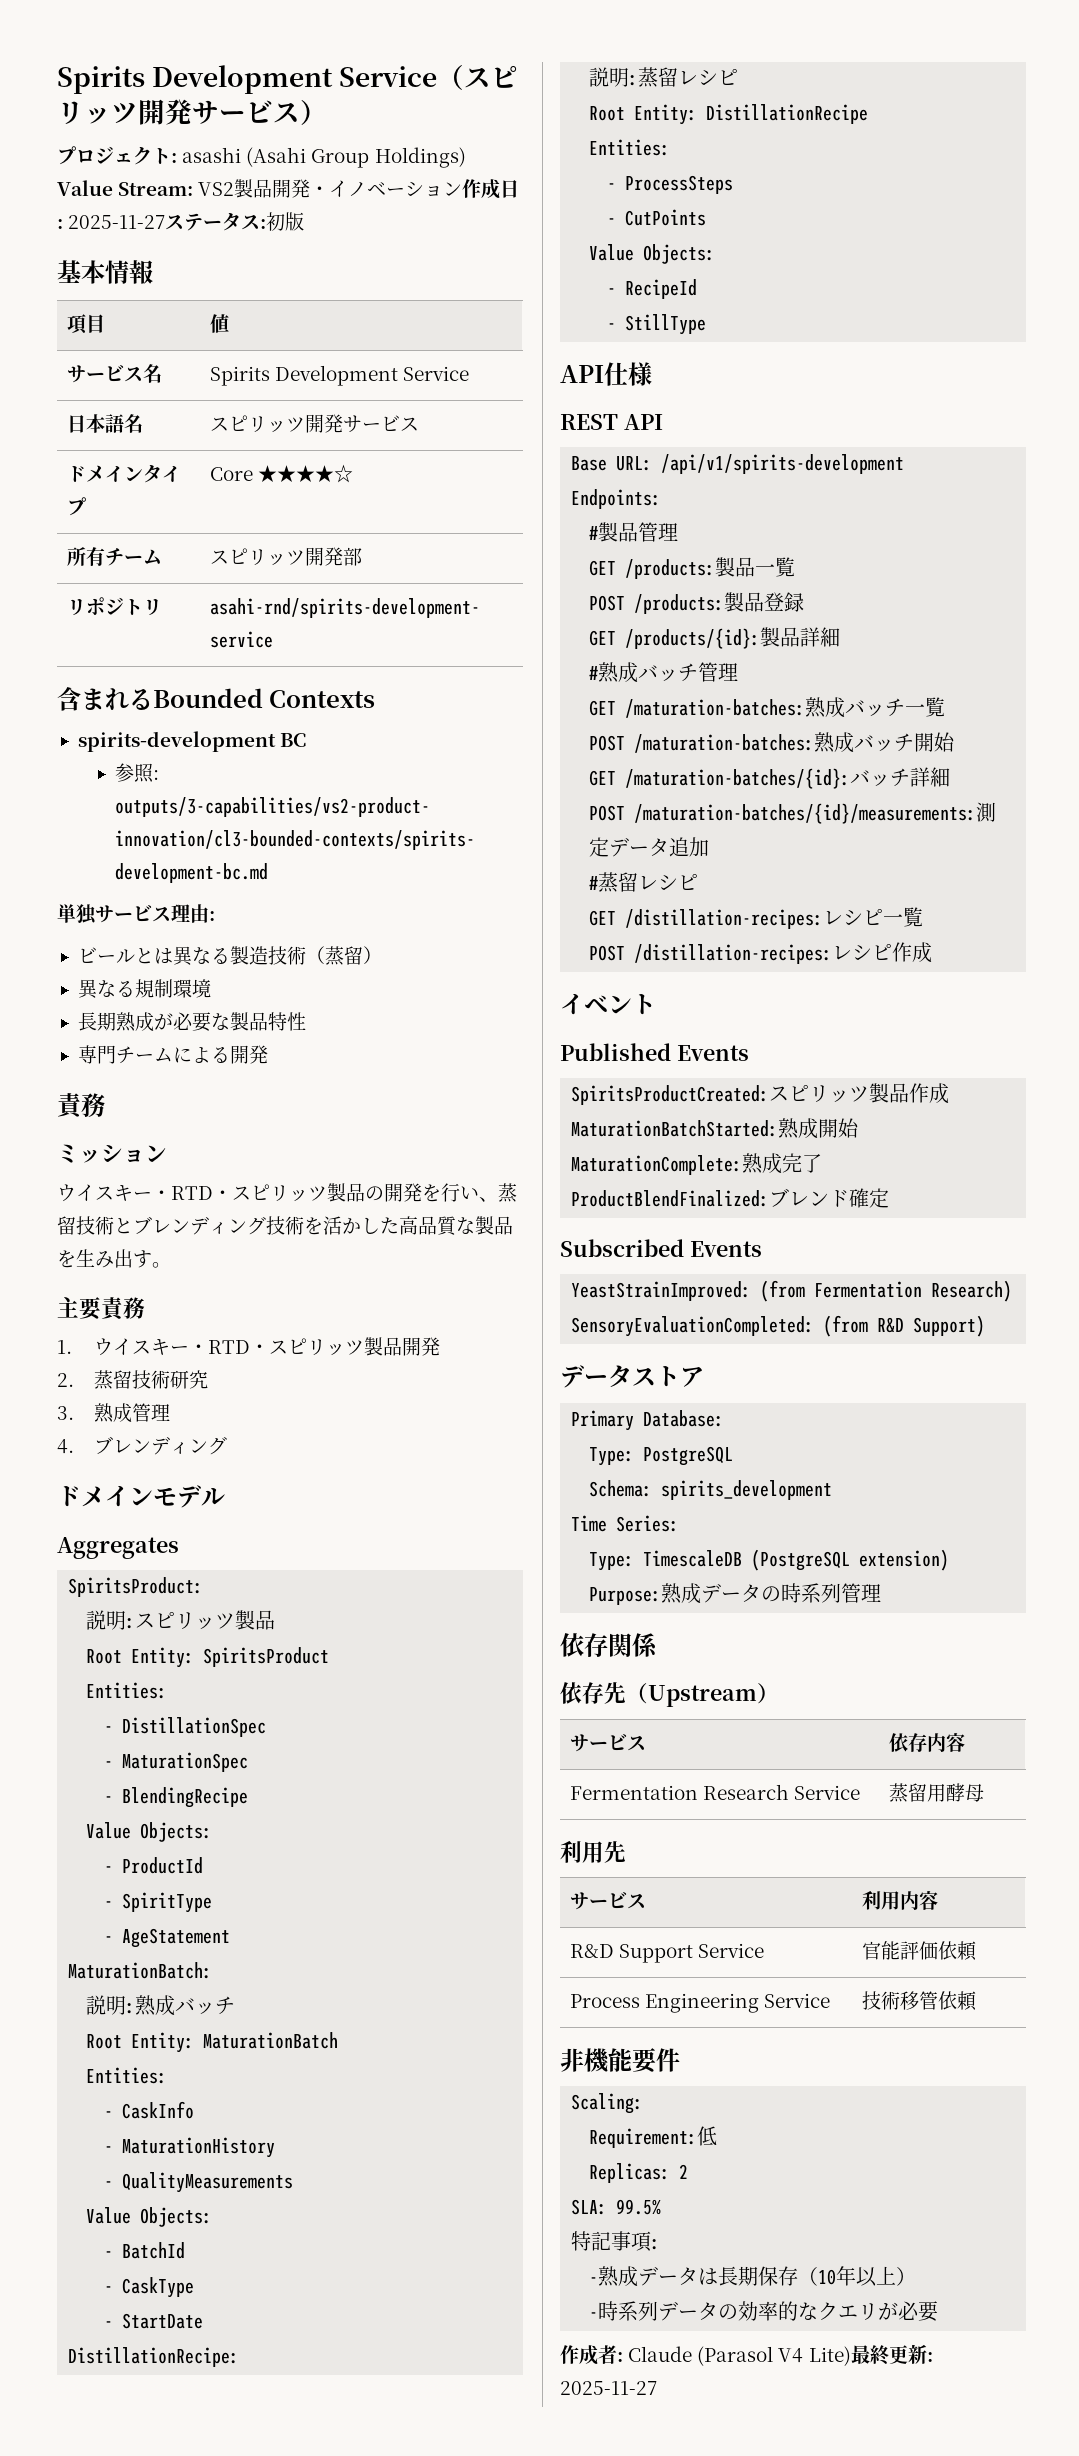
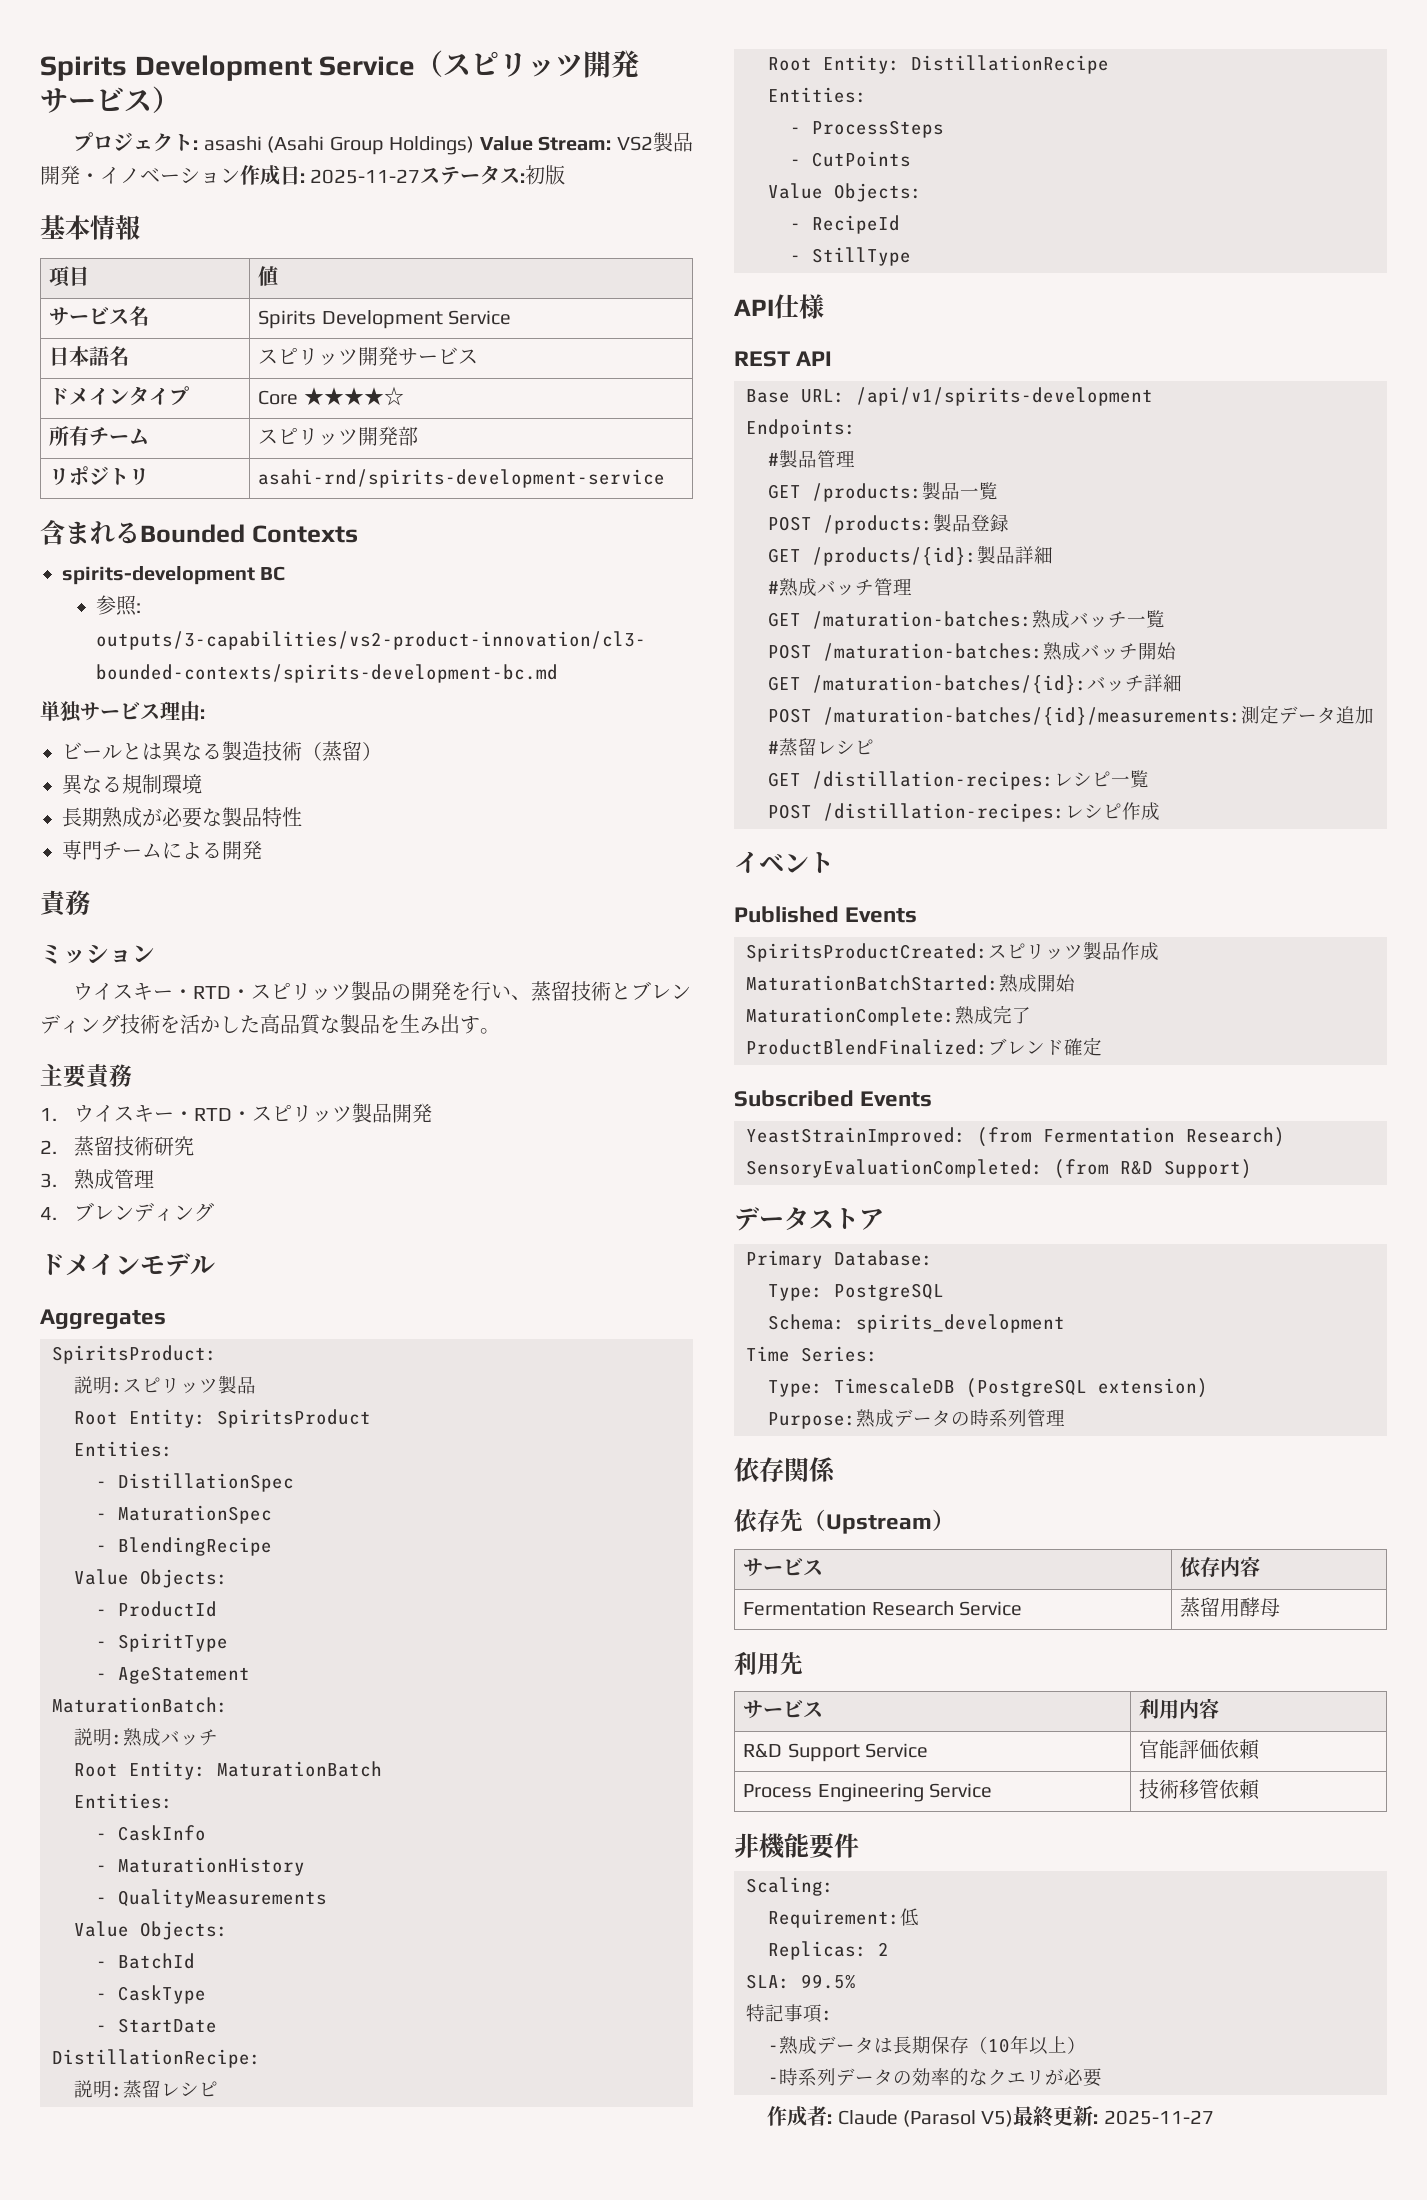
[778,2346,851,2366] V4 Lite) -> [981,2110,1014,2127] V5)

